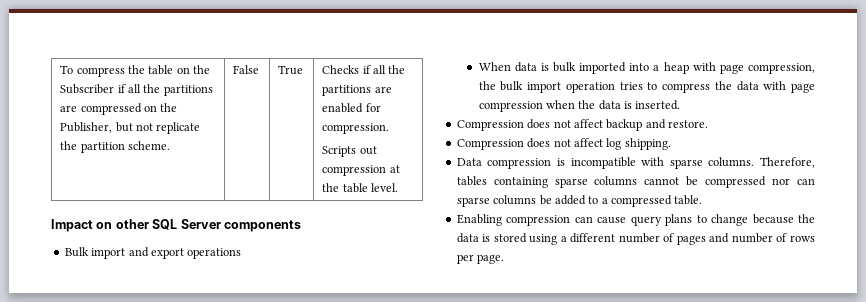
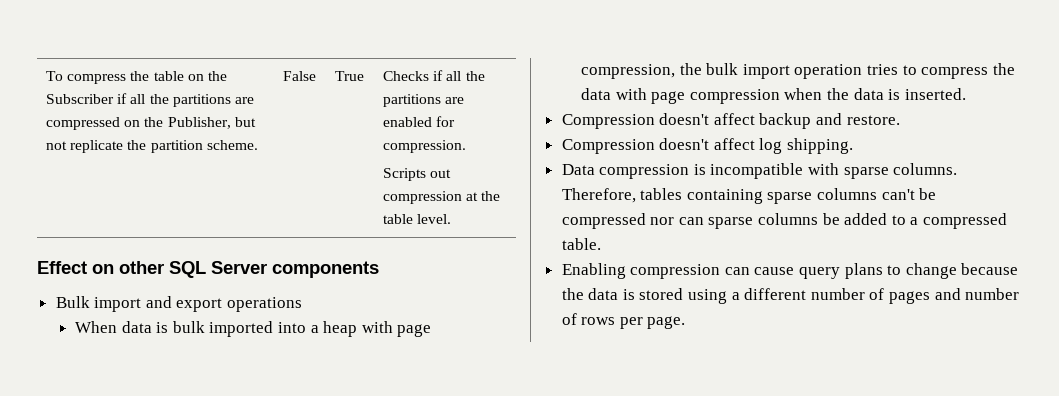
[51,219,93,232] Impact -> [37,261,87,274] Effect
[527,119,571,129] does not -> [659,113,710,125] doesn't
[527,138,571,148] does not -> [659,138,710,150] doesn't
[644,177,680,185] cannot -> [881,189,915,200] can't

